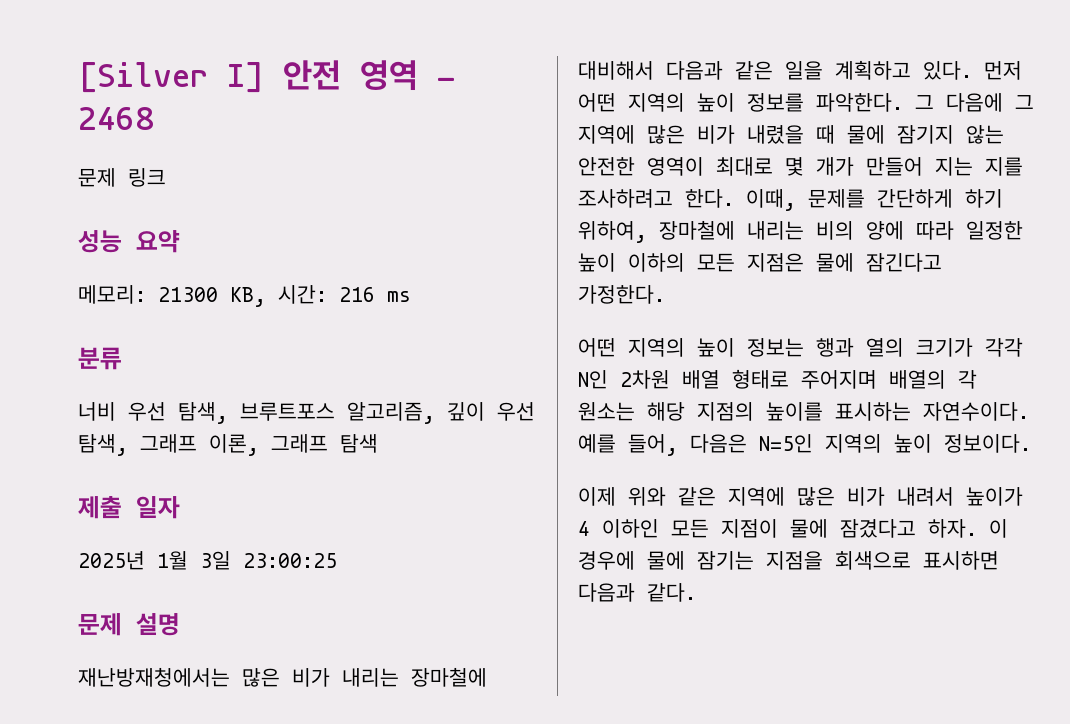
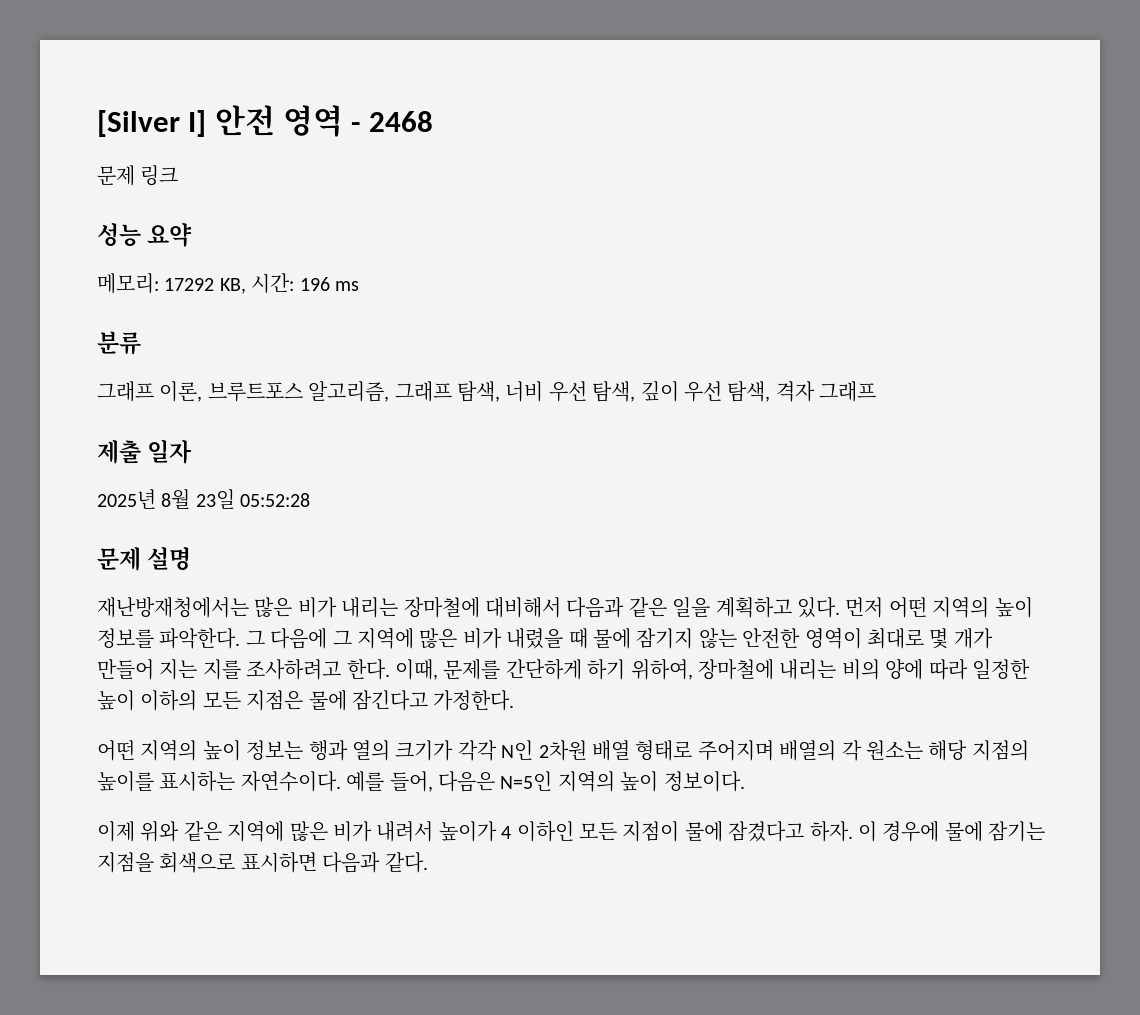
[158,287,218,302] 21300 -> [164,278,215,291] 17292
[339,287,375,302] 216 -> [299,277,330,291] 196
(122, 358) none -> [97,381,500,402] 그래프 이론, 브루트포스 알고리즘, 그래프 탐색,
[240,402,435,424] 브루트포스 알고리즘, -> (636, 391) none
[140,434,378,456] 그래프 이론, 그래프 탐색 -> [775,381,877,402] 격자 그래프
[157,551,337,570] 1월 3일 23:00:25 -> [161,488,311,509] 8월 23일 05:52:28

